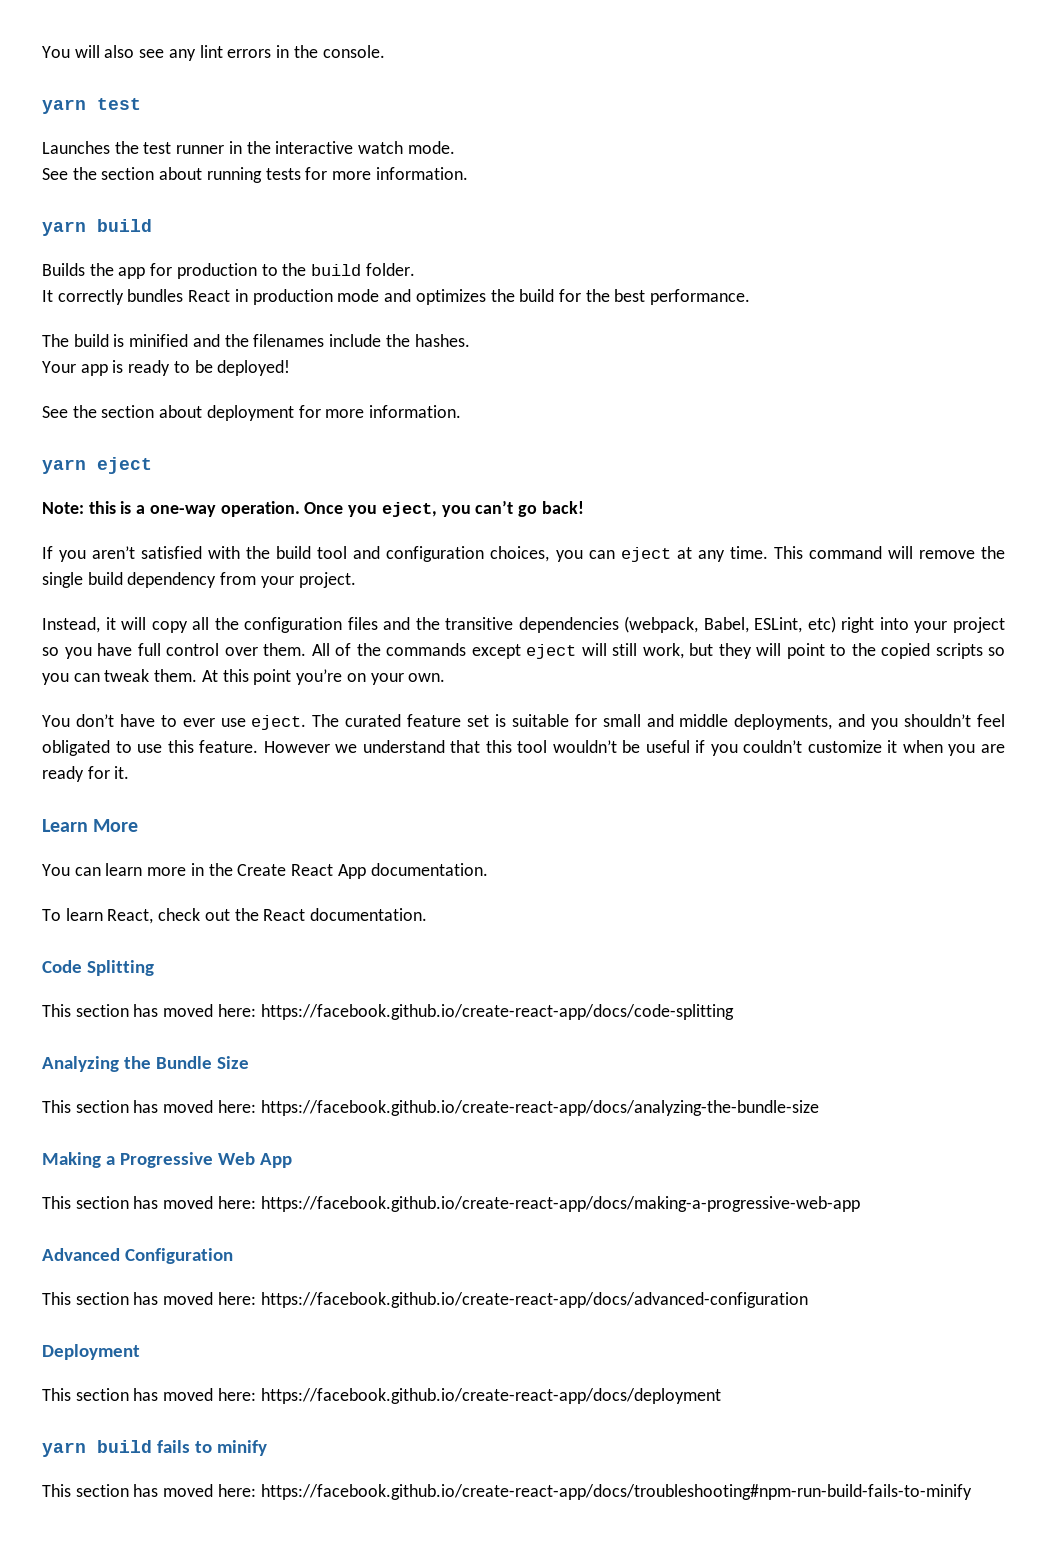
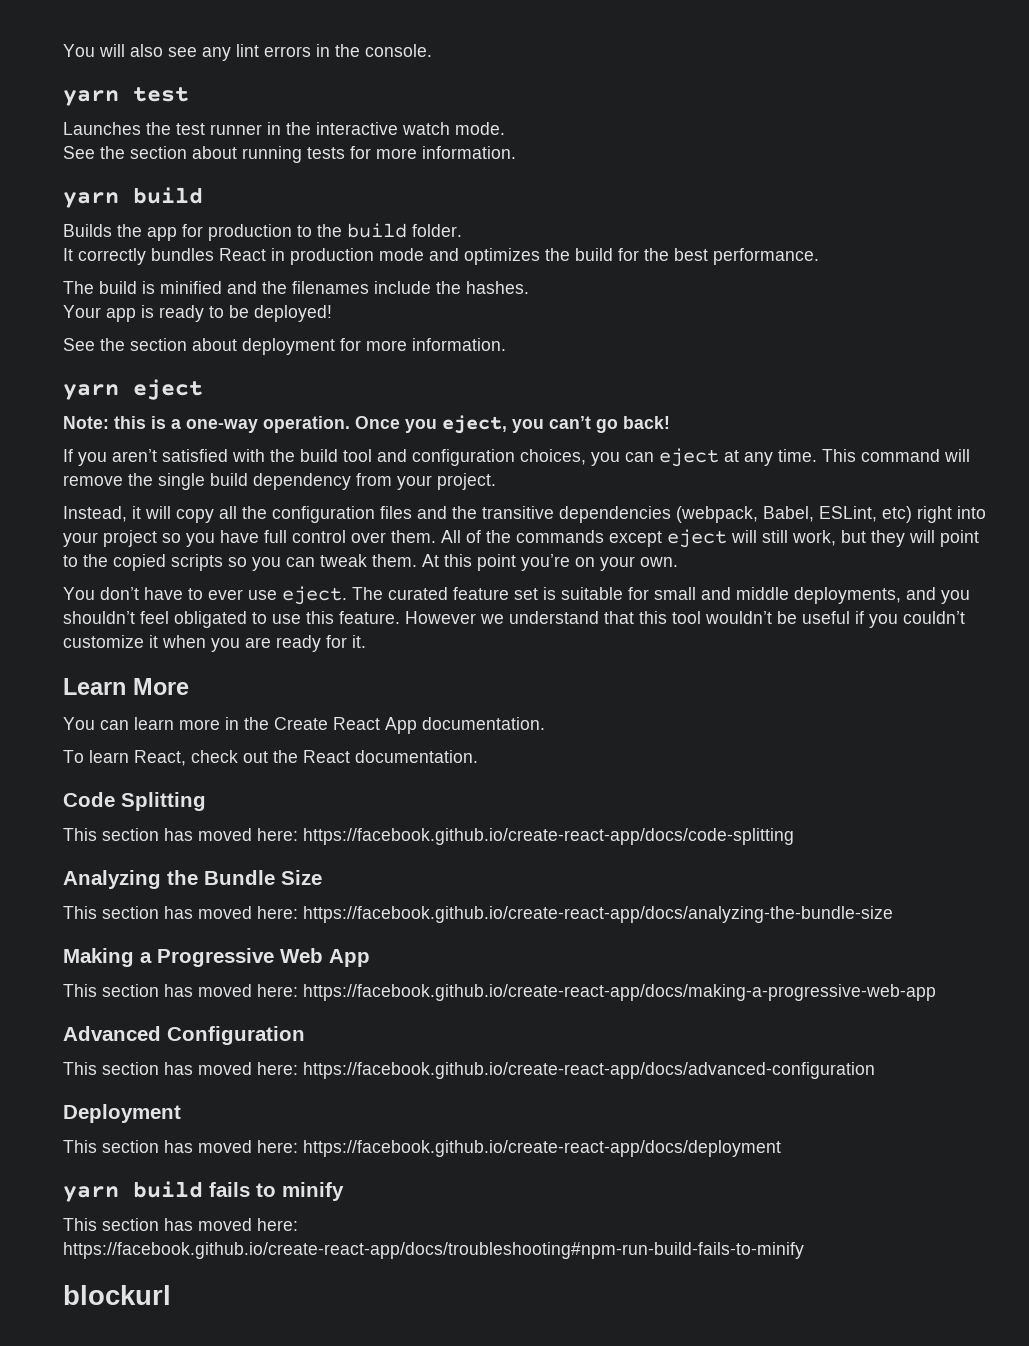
(972, 1492) none -> [63,1285,171,1305] // blockurl

